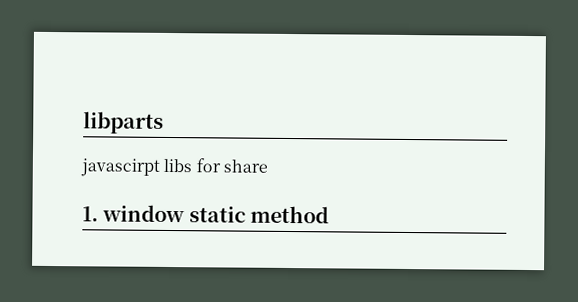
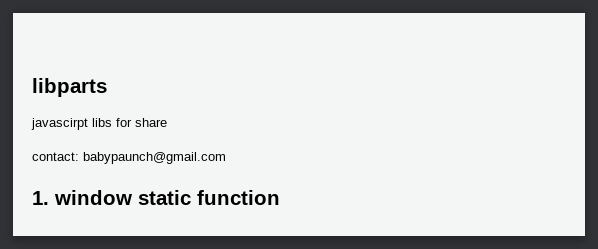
(268, 166) none -> [32,152,226,164] // contact: babypaunch@gmail.com
[250,205,330,224] method -> [197,190,280,205] function

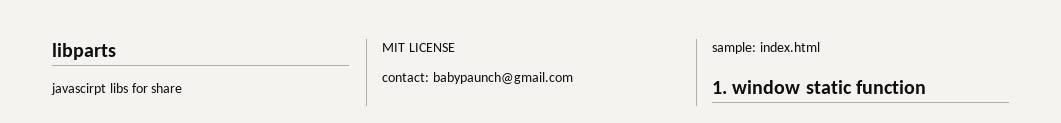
(167, 122) none -> [382,43,455,52] // MIT LICENSE
(226, 158) none -> [712,42,820,54] // sample: index.html

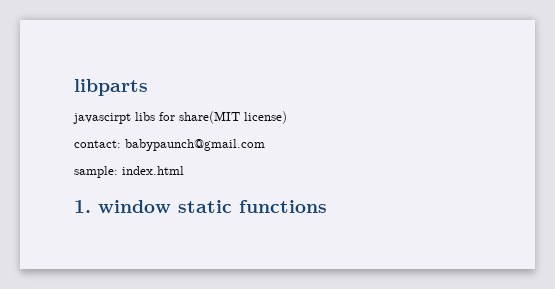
[151,83,183,93] [382,43,455,52] share // MIT LICENSE -> [179,111,287,124] share(MIT license)
[855,80,926,94] function -> [239,200,327,213] functions

